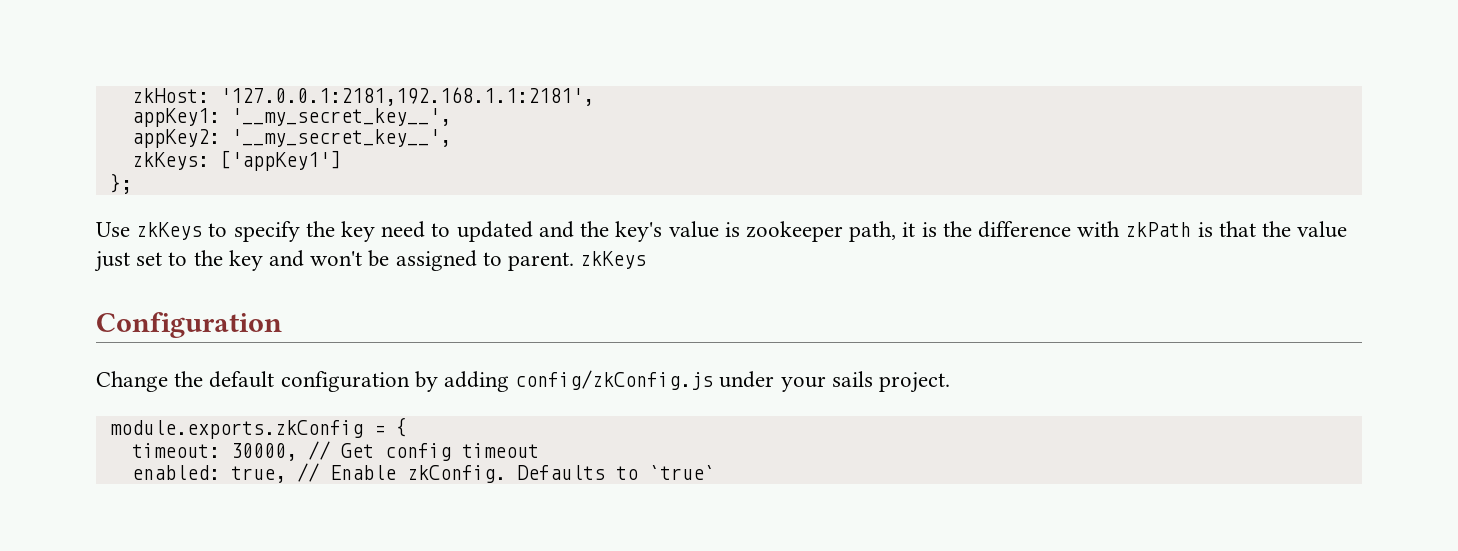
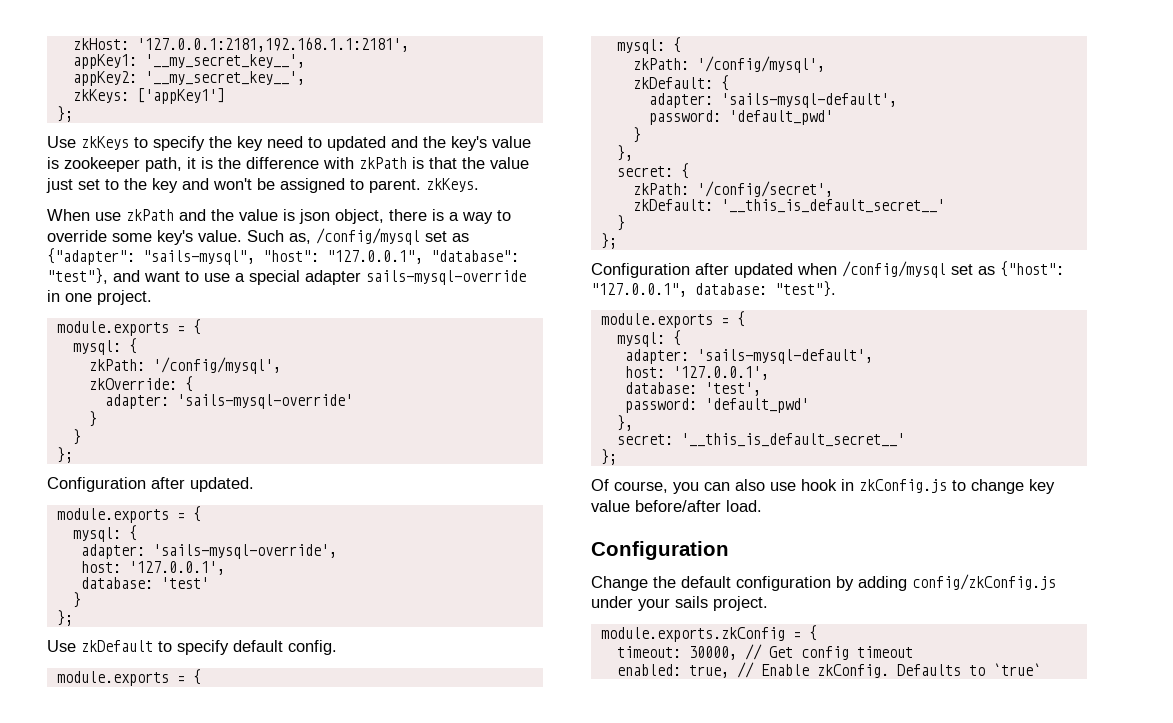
[580,251,647,269] zkKeys -> [426,178,479,192] [47,209,511,224] [47,228,469,245] [47,248,519,265] [47,268,526,285] [47,290,152,305] [56,319,201,336] [72,338,137,355] [88,357,281,374] [88,376,193,392] [104,394,353,409] [88,411,97,427] [72,429,81,445] [56,447,73,463] [47,477,254,492] [56,506,201,523] [72,525,137,542] [80,544,337,559] [80,561,225,575] [80,577,209,589] [72,592,81,608] [56,610,73,626] [47,640,337,655] [56,669,201,686] [616,37,681,54] [632,56,825,73] [632,75,729,91] [648,93,897,108] [648,110,833,125] [632,127,641,143] [616,145,633,161] [616,163,689,179] [632,181,833,197] [632,199,945,213] [616,215,625,231] [600,233,617,249] [591,261,1064,278] [591,281,836,297] [600,311,745,328] [616,330,681,347] [624,349,873,364] [624,366,769,380] [624,382,761,396] [624,398,809,413] [616,415,633,431] [616,433,905,447] [600,449,617,465] [591,479,1055,494] [591,500,762,512] zkKeys. // When use zkPath and the value is json object, there is a way to override some key's value. Such as, /config/mysql set as {"adapter": "sails-mysql", "host": "127.0.0.1", "database": "test"}, and want to use a special adapter sails-mysql-override in one project. // module.exports = { // mysql: { // zkPath: '/config/mysql', // zkOverride: { // adapter: 'sails-mysql-override' // } // } // }; // Configuration after updated. // module.exports = { // mysql: { // adapter: 'sails-mysql-override', // host: '127.0.0.1', // database: 'test' // } // }; // Use zkDefault to specify default config. // module.exports = { // mysql: { // zkPath: '/config/mysql', // zkDefault: { // adapter: 'sails-mysql-default', // password: 'default_pwd' // } // }, // secret: { // zkPath: '/config/secret', // zkDefault: '__this_is_default_secret__' // } // }; // Configuration after updated when /config/mysql set as {"host": "127.0.0.1", database: "test"}. // module.exports = { // mysql: { // adapter: 'sails-mysql-default', // host: '127.0.0.1', // database: 'test', // password: 'default_pwd' // }, // secret: '__this_is_default_secret__' // }; // Of course, you can also use hook in zkConfig.js to change key value before/after load.

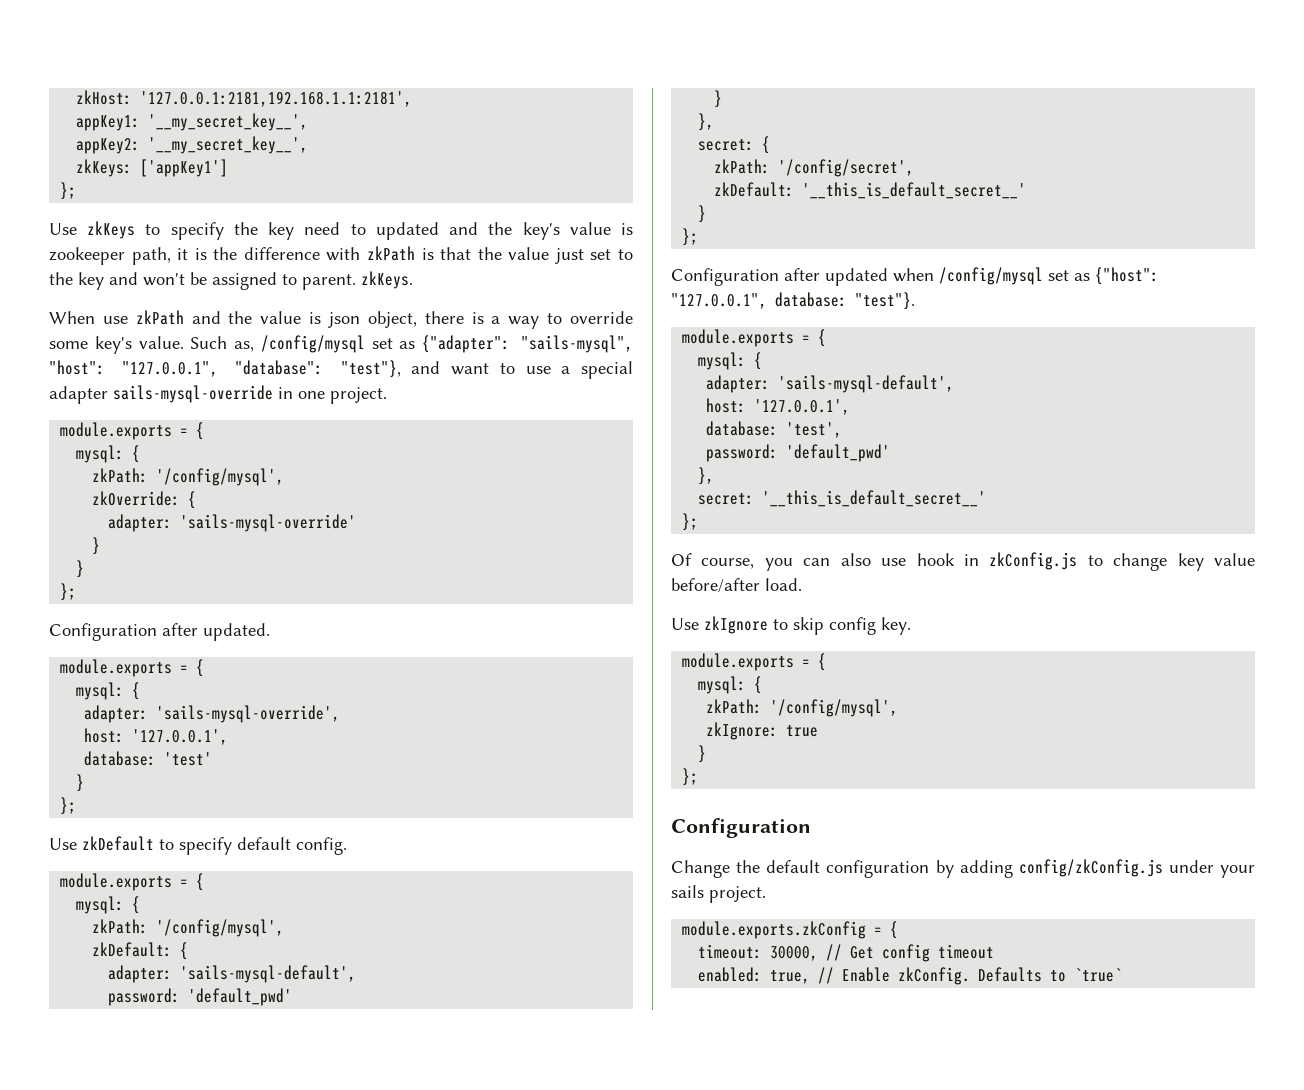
(762, 506) none -> [671,616,911,635] [682,653,827,671] [698,676,763,694] [706,699,899,717] [706,722,819,740] [698,745,707,763] [682,768,699,786] // Use zkIgnore to skip config key. // module.exports = { // mysql: { // zkPath: '/config/mysql', // zkIgnore: true // } // };

